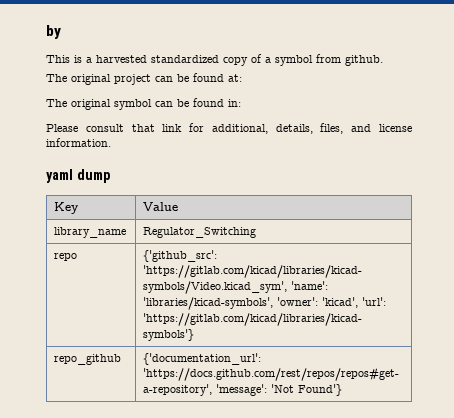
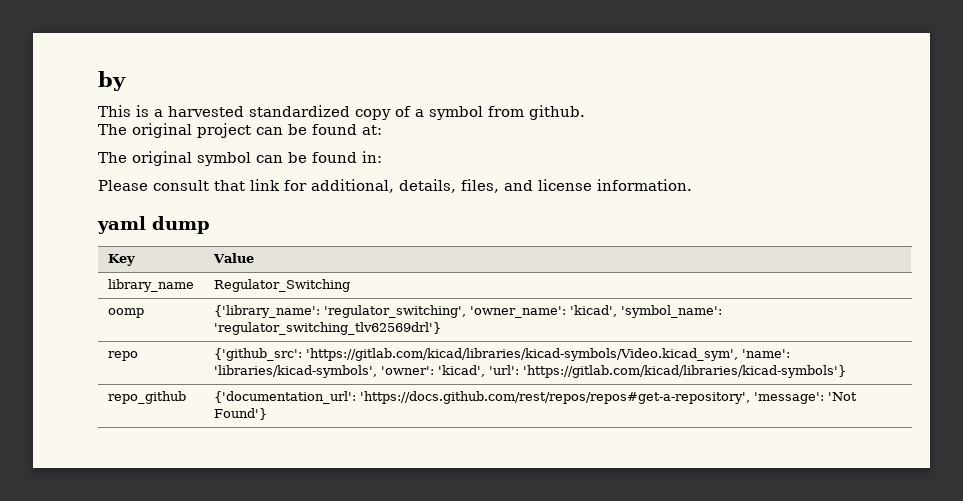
(257, 232) none -> [107,308,144,318] [213,305,722,318] [213,322,441,335] // oomp | {'library_name': 'regulator_switching', 'owner_name': 'kicad', 'symbol_name': 'regulator_switching_tlv62569drl'}

